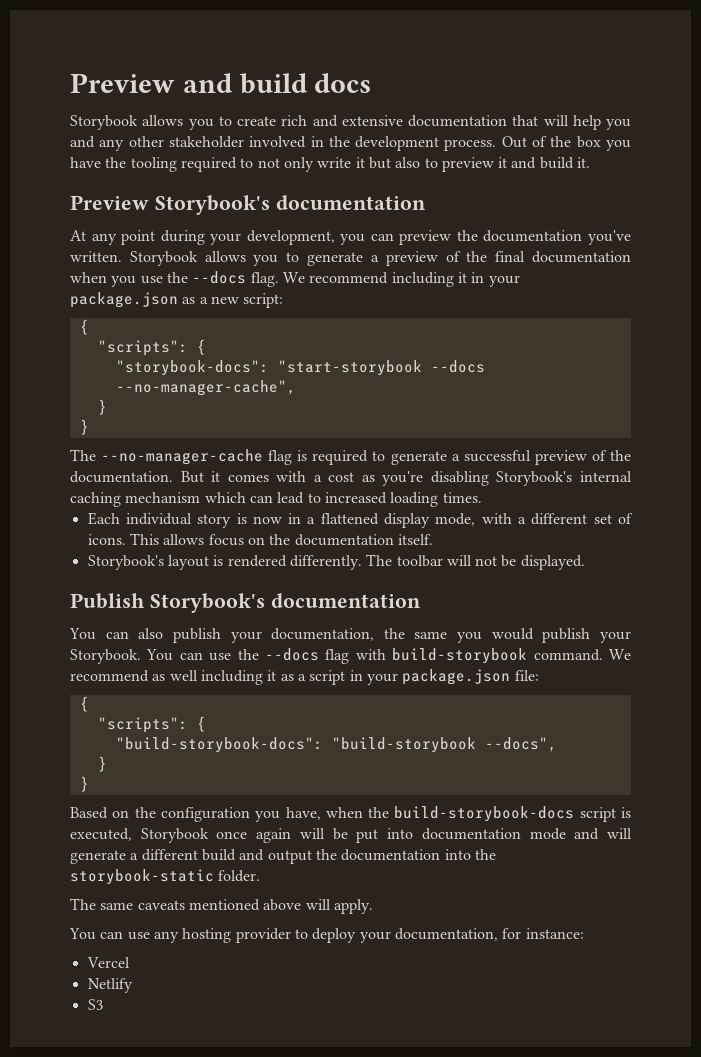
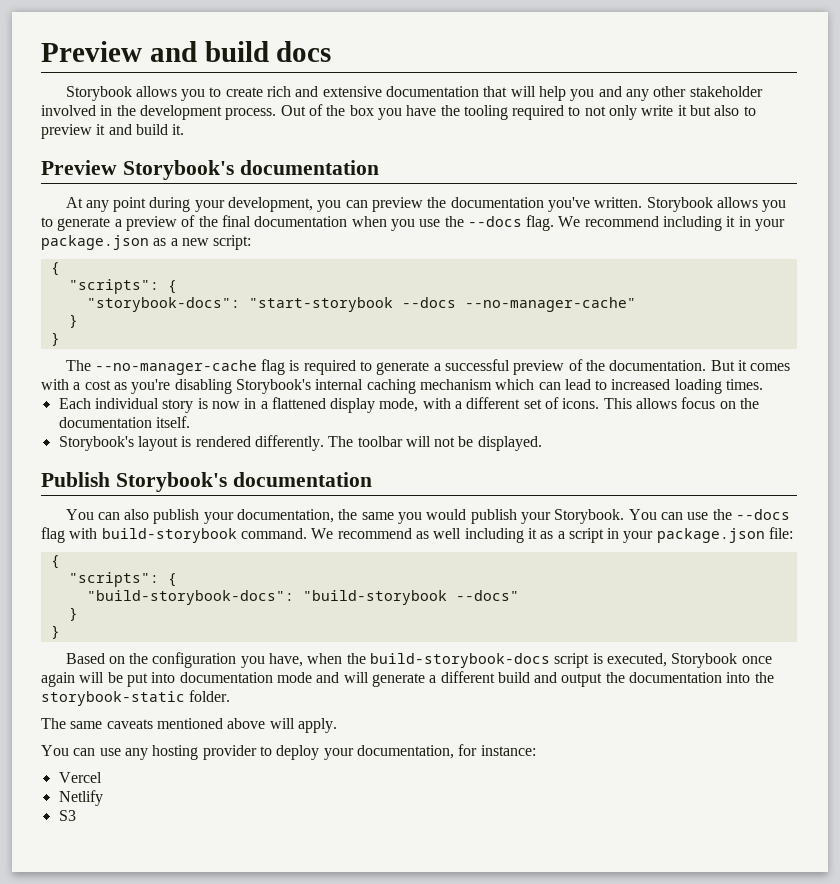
[115,380,296,396] --no-manager-cache", -> [464,297,636,312] --no-manager-cache"
[484,737,557,752] --docs", -> [455,590,519,601] --docs"

